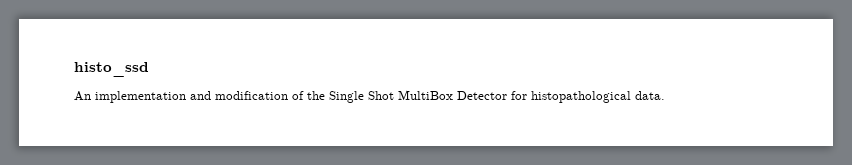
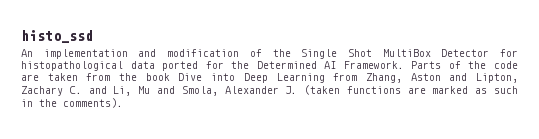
[635,91,665,100] data. -> [130,61,518,71] [21,73,518,83] [21,85,518,96] [21,98,123,108] data ported for the Determined AI Framework. Parts of the code are taken from the book Dive into Deep Learning from Zhang, Aston and Lipton, Zachary C. and Li, Mu and Smola, Alexander J. (taken functions are marked as such in the comments).

